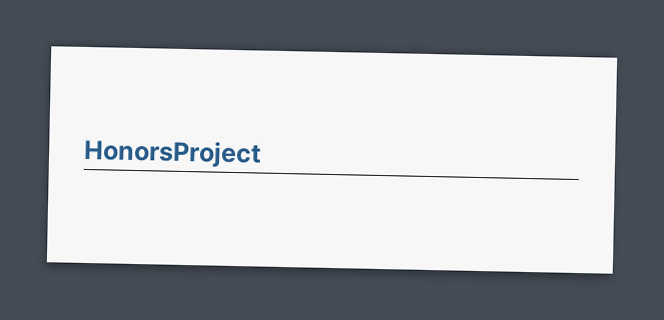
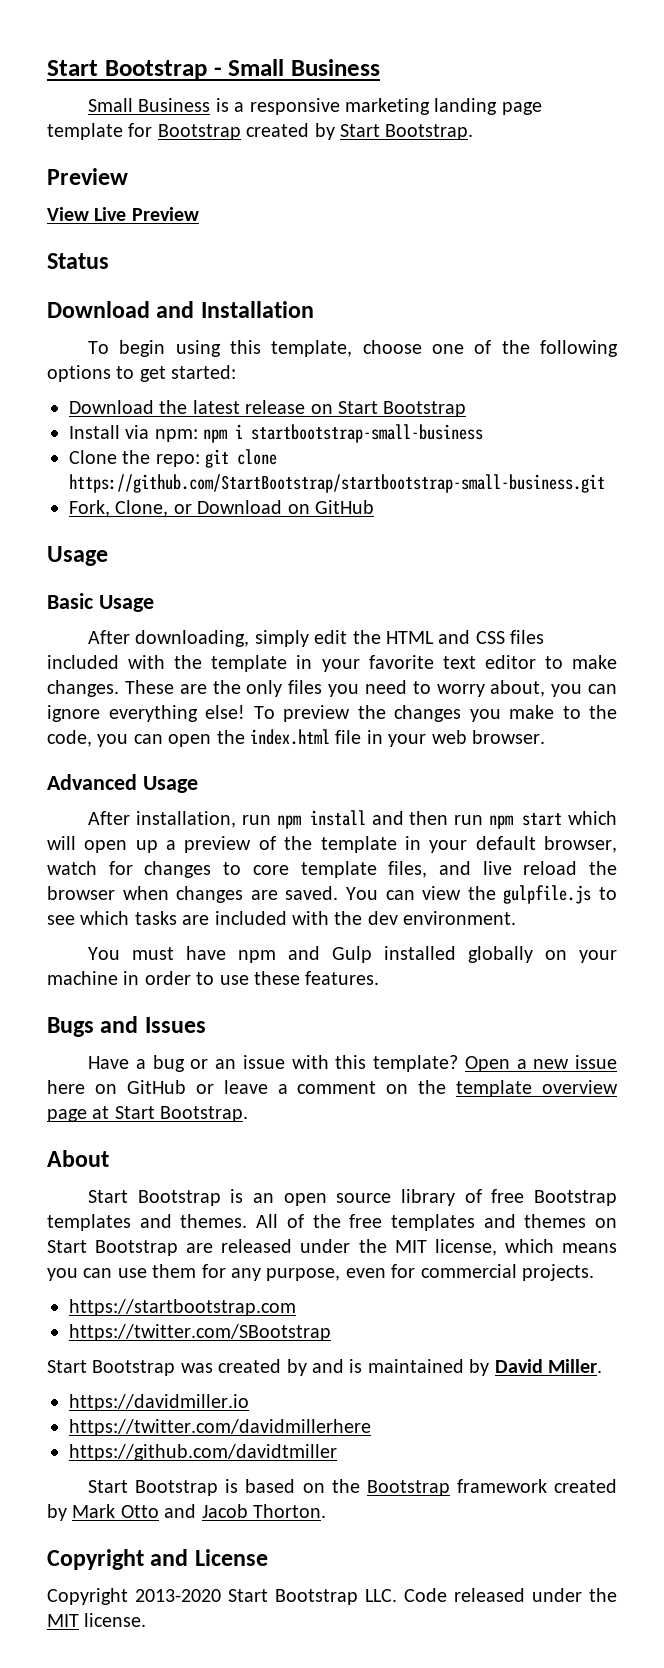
[83,138,262,169] HonorsProject -> [47,59,380,80] [88,98,542,115] [47,123,474,140] [47,168,128,185] [47,207,199,221] [47,253,109,269] [47,301,314,318] [88,340,618,357] [47,365,237,382] [69,400,467,417] [69,424,484,443] [69,449,278,468] [69,474,605,493] [69,500,374,517] [47,546,108,566] [47,593,154,612] [88,630,545,647] [47,655,618,672] [47,680,617,697] [47,705,617,722] [47,729,545,747] [47,774,198,793] [88,810,617,829] [47,836,618,853] [47,861,617,878] [47,885,618,904] [47,911,517,925] [88,946,617,963] [47,971,380,985] [47,1016,206,1037] [88,1055,618,1072] [47,1080,618,1097] [47,1106,249,1122] [47,1150,109,1167] [88,1189,617,1206] [47,1214,617,1231] [47,1239,617,1256] [47,1264,594,1281] [69,1299,296,1316] [69,1324,331,1341] [47,1359,602,1376] [69,1394,249,1411] [69,1419,371,1436] [69,1444,337,1461] [88,1479,617,1496] [47,1504,326,1521] [47,1549,268,1570] [47,1588,617,1605] [47,1613,147,1627] Start Bootstrap - Small Business // Small Business is a responsive marketing landing page template for Bootstrap created by Start Bootstrap. // Preview // View Live Preview // Status // Download and Installation // To begin using this template, choose one of the following options to get started: // Download the latest release on Start Bootstrap // Install via npm: npm i startbootstrap-small-business // Clone the repo: git clone https://github.com/StartBootstrap/startbootstrap-small-business.git // Fork, Clone, or Download on GitHub // Usage // Basic Usage // After downloading, simply edit the HTML and CSS files included with the template in your favorite text editor to make changes. These are the only files you need to worry about, you can ignore everything else! To preview the changes you make to the code, you can open the index.html file in your web browser. // Advanced Usage // After installation, run npm install and then run npm start which will open up a preview of the template in your default browser, watch for changes to core template files, and live reload the browser when changes are saved. You can view the gulpfile.js to see which tasks are included with the dev environment. // You must have npm and Gulp installed globally on your machine in order to use these features. // Bugs and Issues // Have a bug or an issue with this template? Open a new issue here on GitHub or leave a comment on the template overview page at Start Bootstrap. // About // Start Bootstrap is an open source library of free Bootstrap templates and themes. All of the free templates and themes on Start Bootstrap are released under the MIT license, which means you can use them for any purpose, even for commercial projects. // https://startbootstrap.com // https://twitter.com/SBootstrap // Start Bootstrap was created by and is maintained by David Miller. // https://davidmiller.io // https://twitter.com/davidmillerhere // https://github.com/davidtmiller // Start Bootstrap is based on the Bootstrap framework created by Mark Otto and Jacob Thorton. // Copyright and License // Copyright 2013-2020 Start Bootstrap LLC. Code released under the MIT license.

